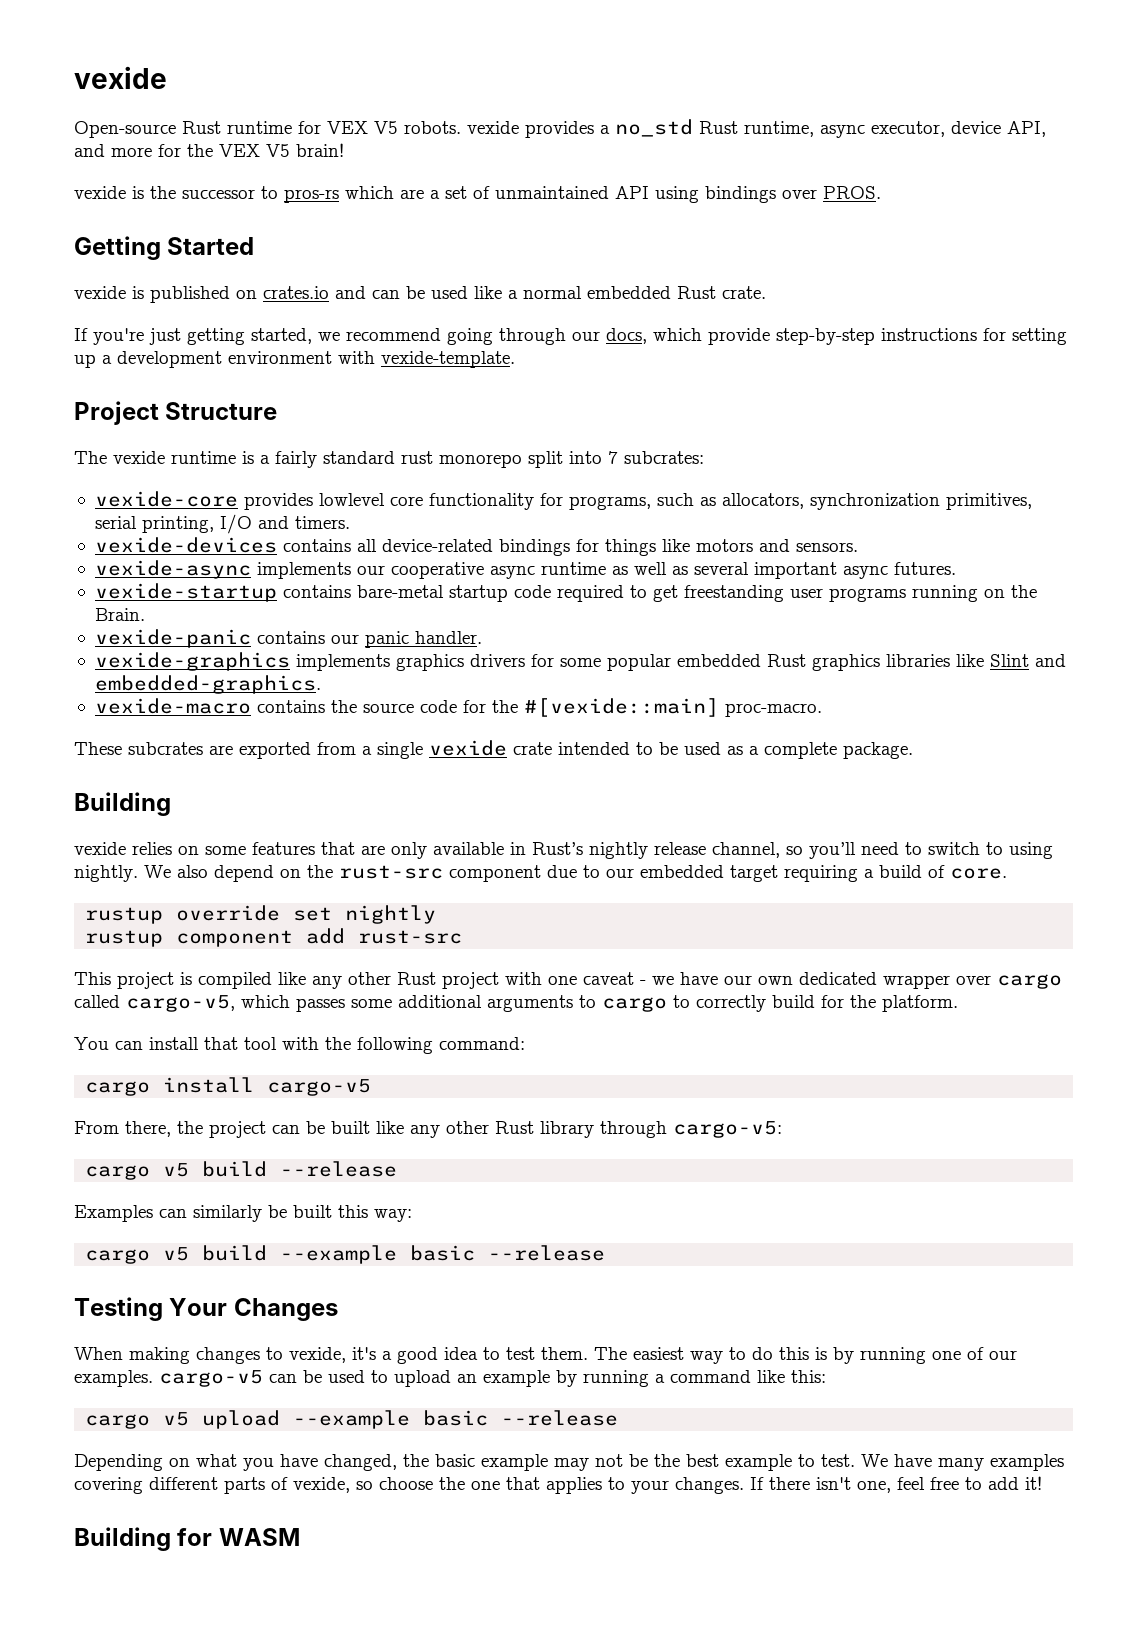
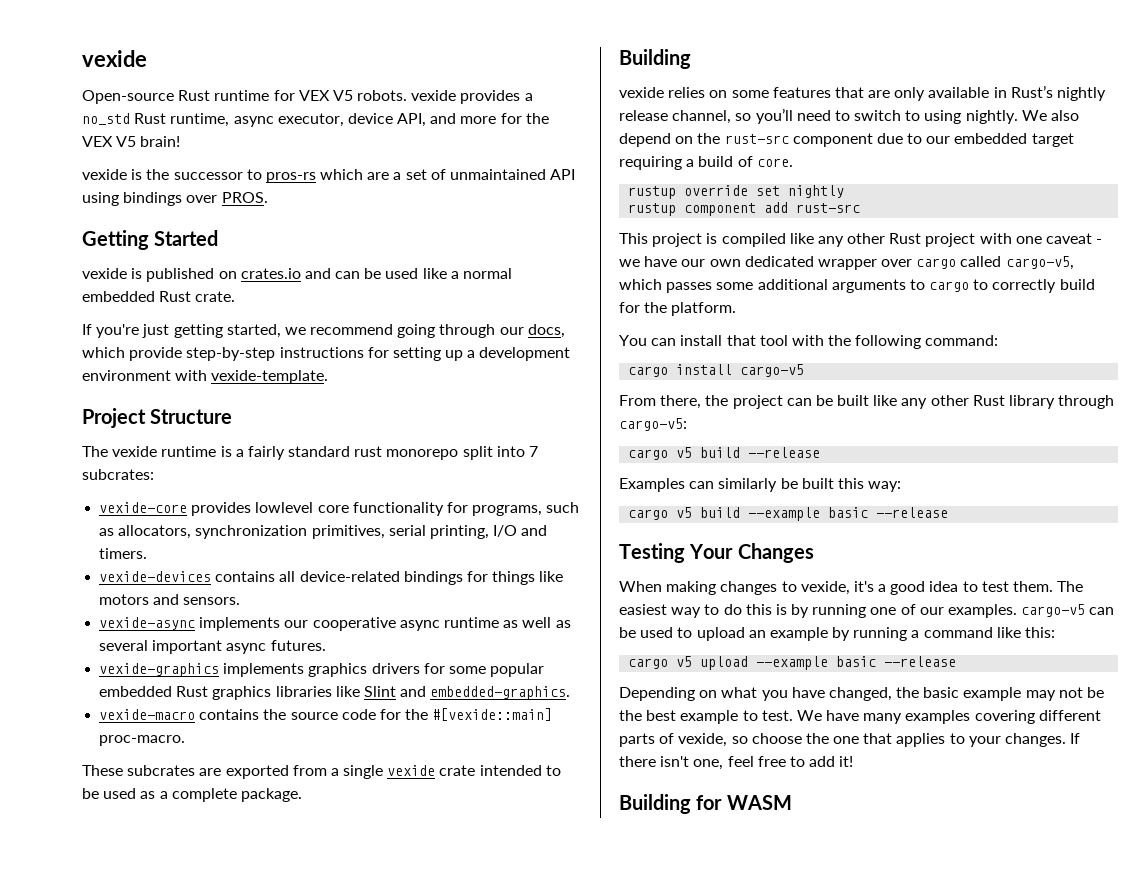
[94,583,1037,602] [94,608,145,621] [94,629,482,648] // vexide-startup contains bare-metal startup code required to get freestanding user programs running on the Brain. // vexide-panic contains our panic handler. -> (326, 645) none

